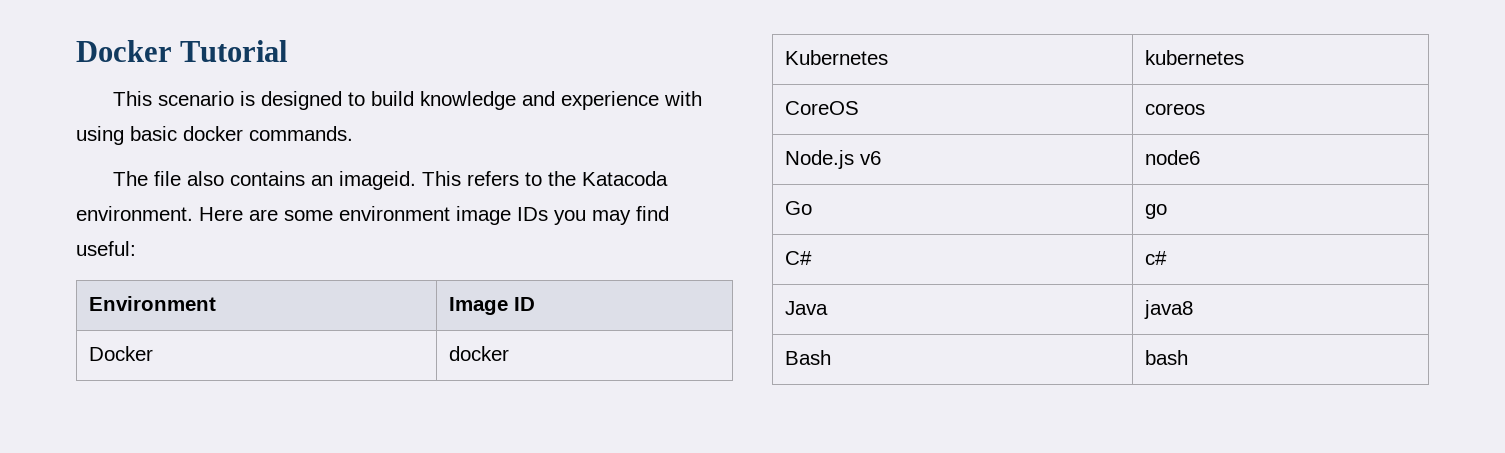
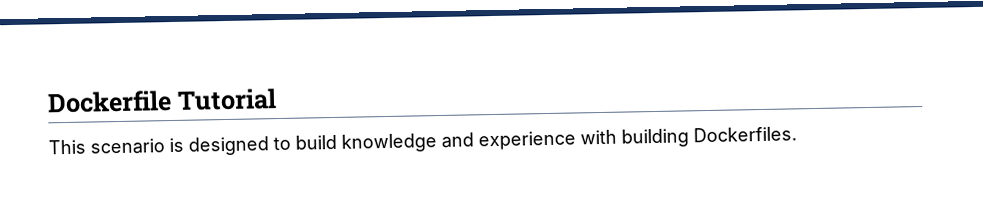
[76,40,172,62] Docker -> [47,90,172,114] Dockerfile
[76,126,353,145] [112,171,668,190] [76,206,669,225] [76,241,136,256] [89,296,217,311] [449,297,536,315] [89,346,154,361] [449,346,510,361] [785,50,889,65] [1145,50,1245,65] [785,101,860,115] [1145,103,1206,115] [785,150,882,169] [1145,150,1201,165] [785,201,813,215] [1145,204,1168,219] [785,251,813,265] [1145,251,1168,265] [785,301,829,315] [1144,300,1194,319] [785,350,832,365] [1145,350,1189,365] using basic docker commands. // The file also contains an imageid. This refers to the Katacoda environment. Here are some environment image IDs you may find useful: // Environment | Image ID // Docker | docker // Kubernetes | kubernetes // CoreOS | coreos // Node.js v6 | node6 // Go | go // C# | c# // Java | java8 // Bash | bash -> [621,126,797,148] building Dockerfiles.

